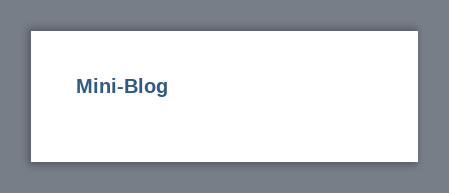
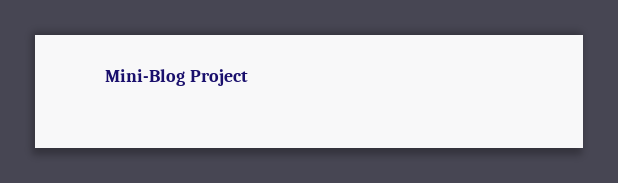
(168, 87) none -> [189,69,248,86] Project

